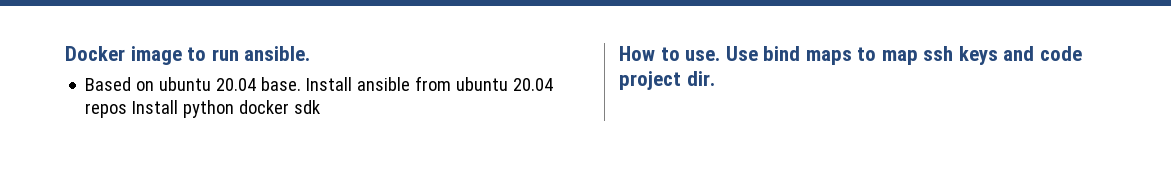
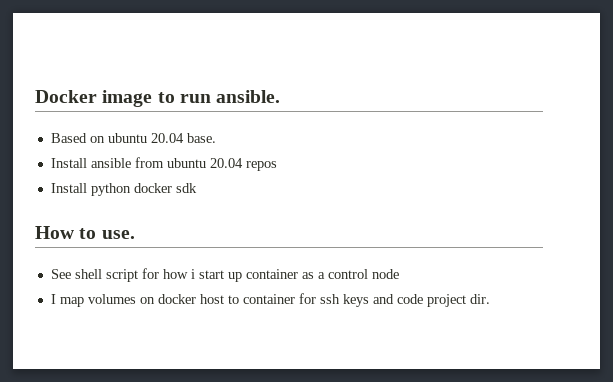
(302, 84) none -> (216, 138) //
(128, 110) none -> (277, 166) //
[725,46,918,65] Use bind maps to map -> [50,268,399,282] [50,293,316,307] // See shell script for how i start up container as a control node // I map volumes on docker host to container for

